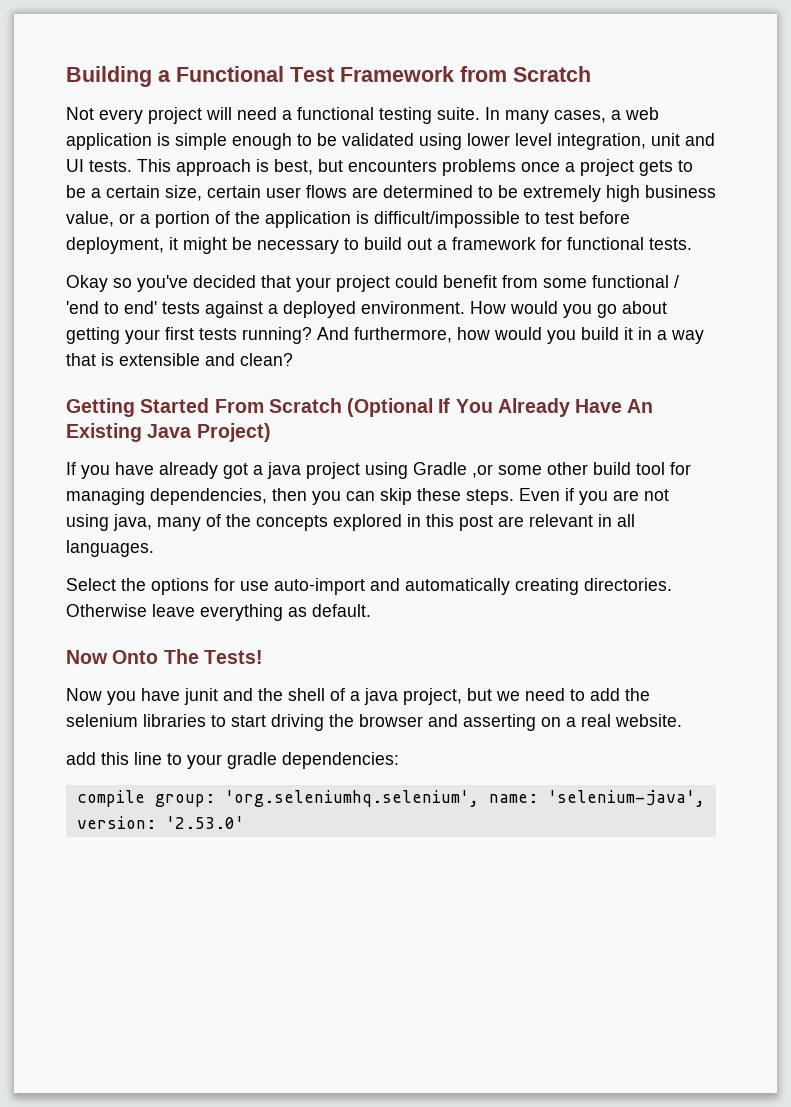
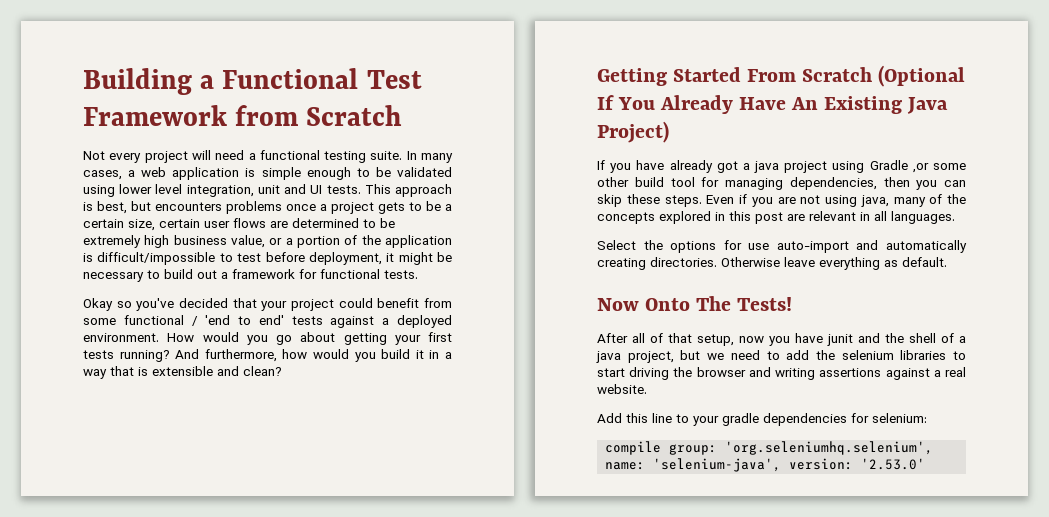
[66,688,102,701] Now -> [597,333,764,346] After all of that setup, now
[463,714,561,731] asserting on -> [775,368,930,380] writing assertions against
[66,752,96,765] add -> [597,413,622,423] Add
[282,752,399,769] dependencies: -> [763,413,927,426] dependencies for selenium:

